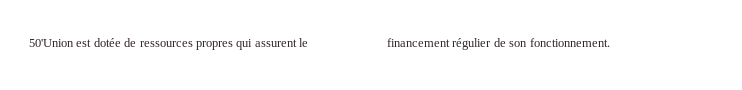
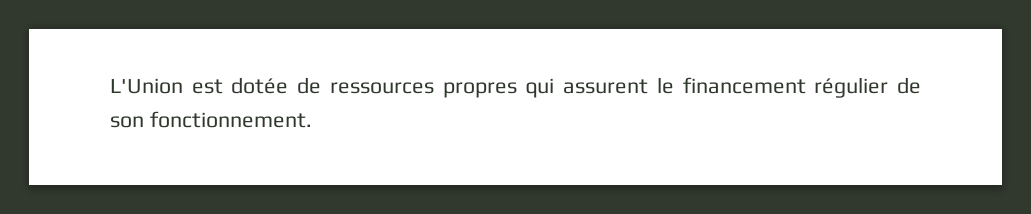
[29,39,74,47] 50'Union -> [110,78,183,94] L'Union

